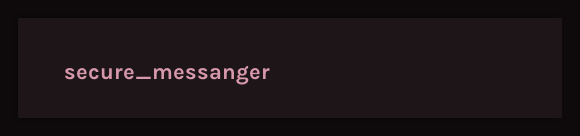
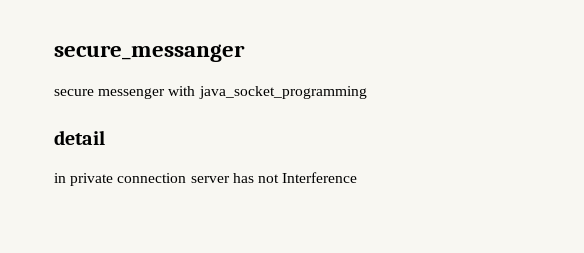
(270, 75) none -> [54,86,367,99] [54,130,105,145] [54,172,358,186] // secure messenger with java_socket_programming // detail // in private connection server has not Interference

